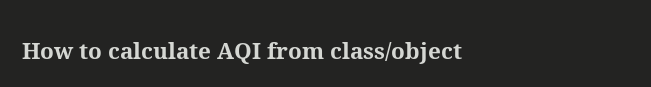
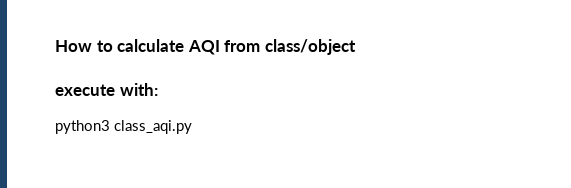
(463, 53) none -> [55,83,158,96] [55,120,192,134] // execute with: // python3 class_aqi.py

